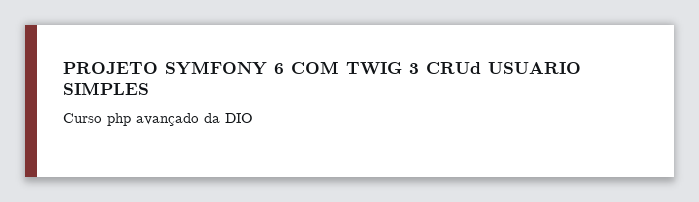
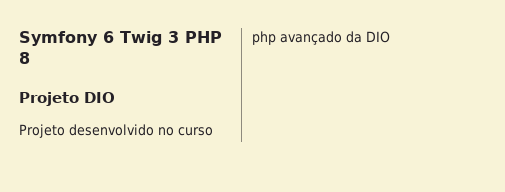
[63,61,581,75] [63,82,149,95] [63,113,102,123] PROJETO SYMFONY 6 COM TWIG 3 CRUd USUARIO SIMPLES // Curso -> [19,31,222,46] [19,52,30,64] [19,92,115,106] [19,124,213,138] Symfony 6 Twig 3 PHP 8 // Projeto DIO // Projeto desenvolvido no curso

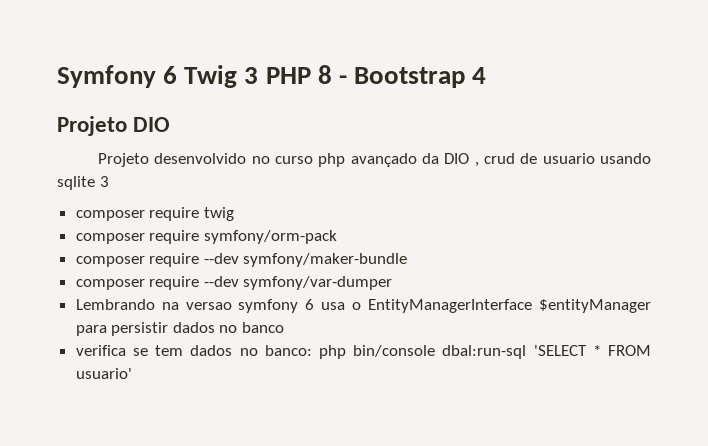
(30, 58) none -> [338,67,487,88] - Bootstrap 4
(390, 37) none -> [474,153,652,167] [57,176,109,190] [75,207,234,221] [75,230,337,244] [75,253,408,267] [75,276,393,290] [75,299,651,313] [75,322,285,336] [75,345,651,359] [75,368,132,379] , crud de usuario usando sqlite 3 // composer require twig // composer require symfony/orm-pack // composer require --dev symfony/maker-bundle // composer require --dev symfony/var-dumper // Lembrando na versao symfony 6 usa o EntityManagerInterface $entityManager para persistir dados no banco // verifica se tem dados no banco: php bin/console dbal:run-sql 'SELECT * FROM usuario'

